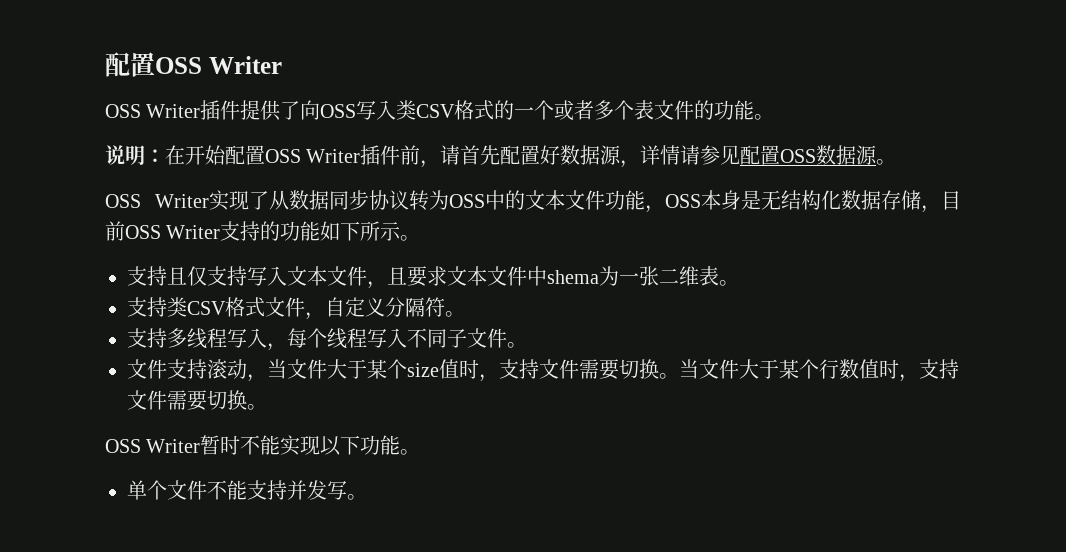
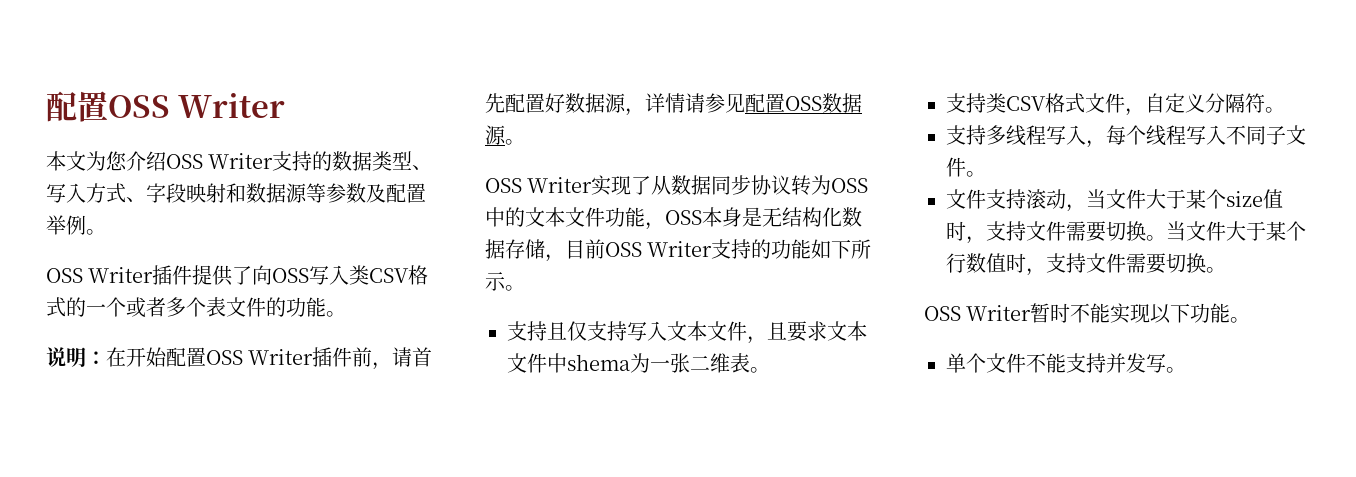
[105,52,282,77] 配置OSS Writer -> [46,91,286,122] [46,151,433,171] [46,183,426,203] [46,215,106,235] 配置OSS Writer // 本文为您介绍OSS Writer支持的数据类型、写入方式、字段映射和数据源等参数及配置举例。

